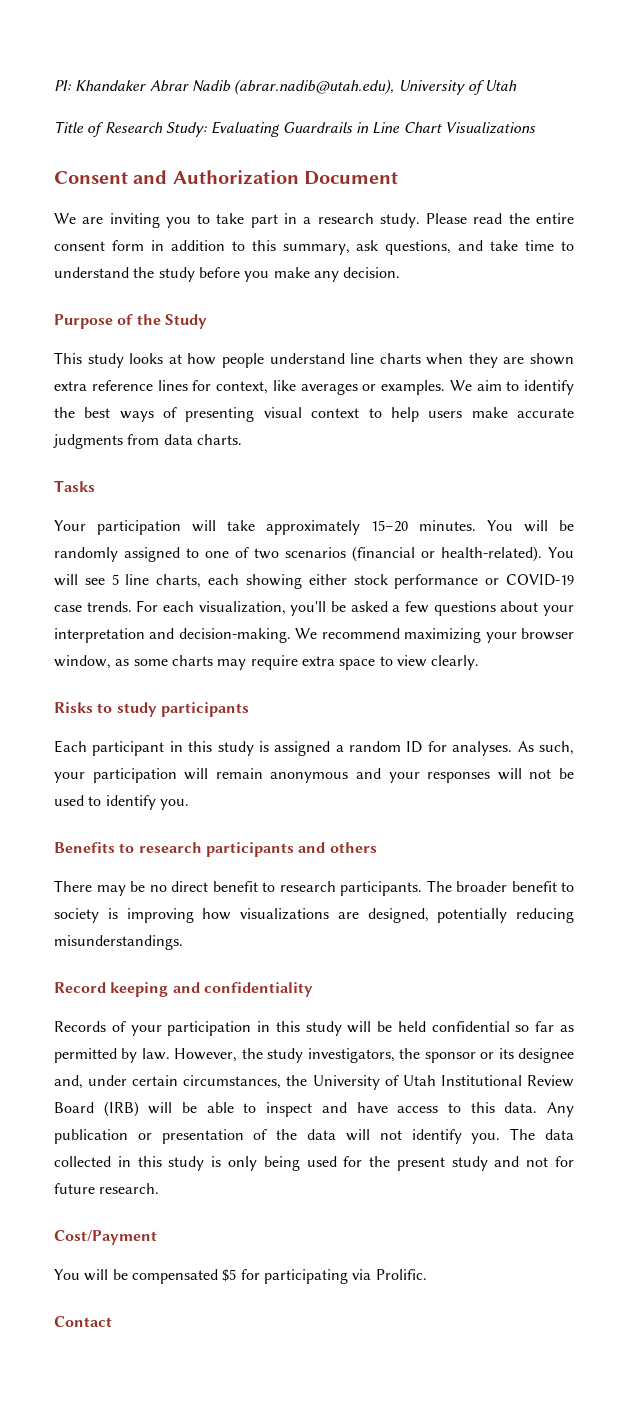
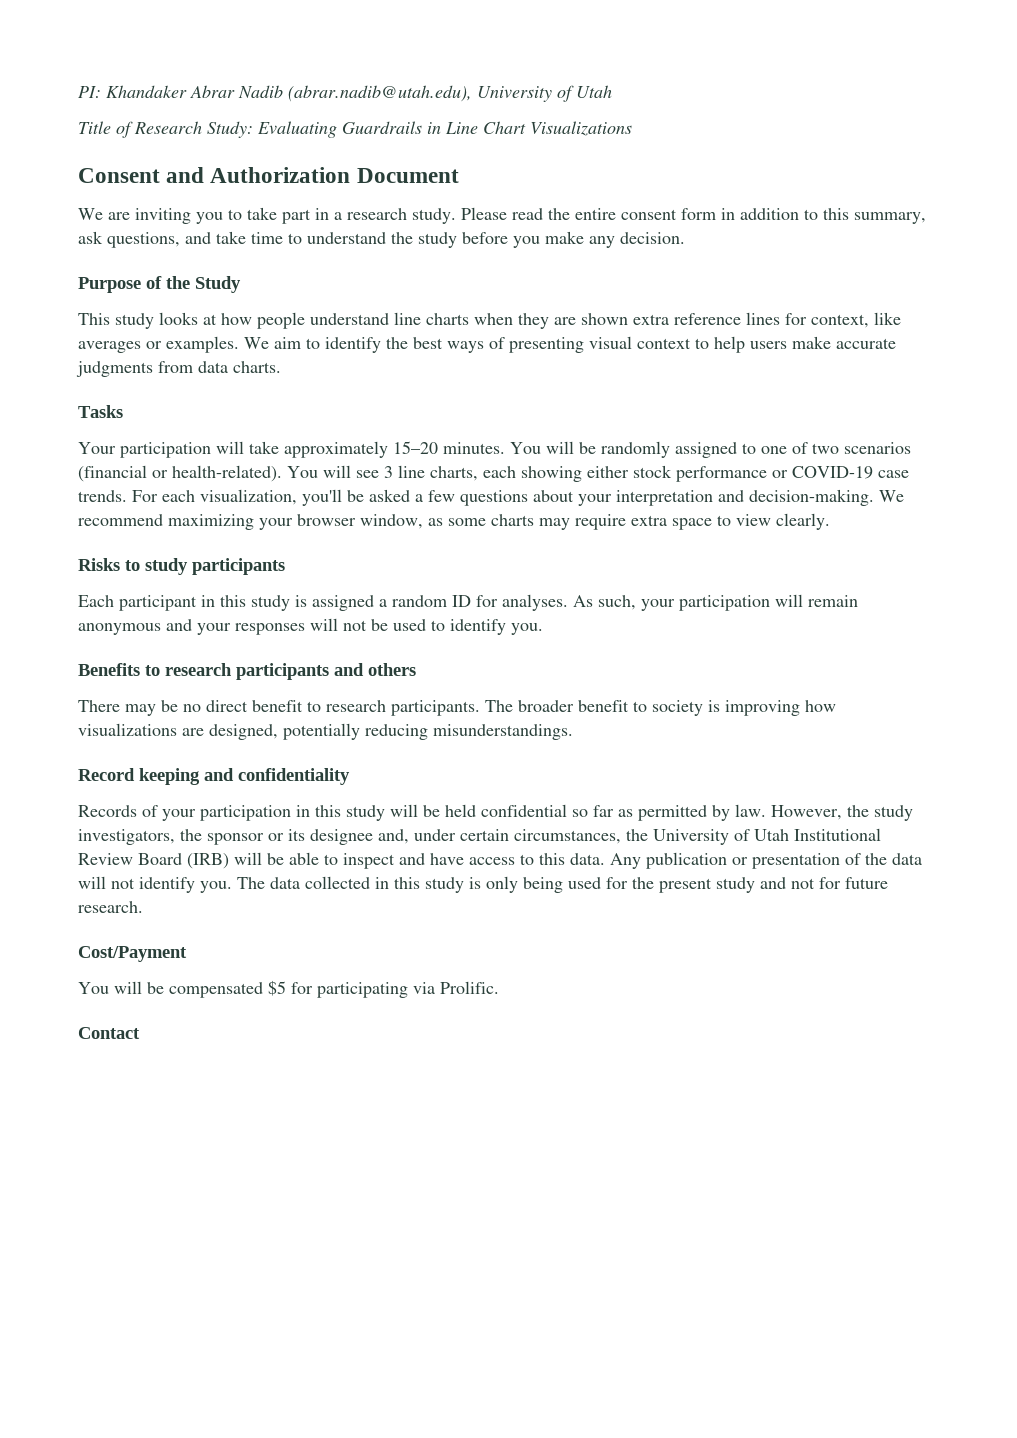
[111,574,119,585] 5 -> [384,466,393,478] 3

